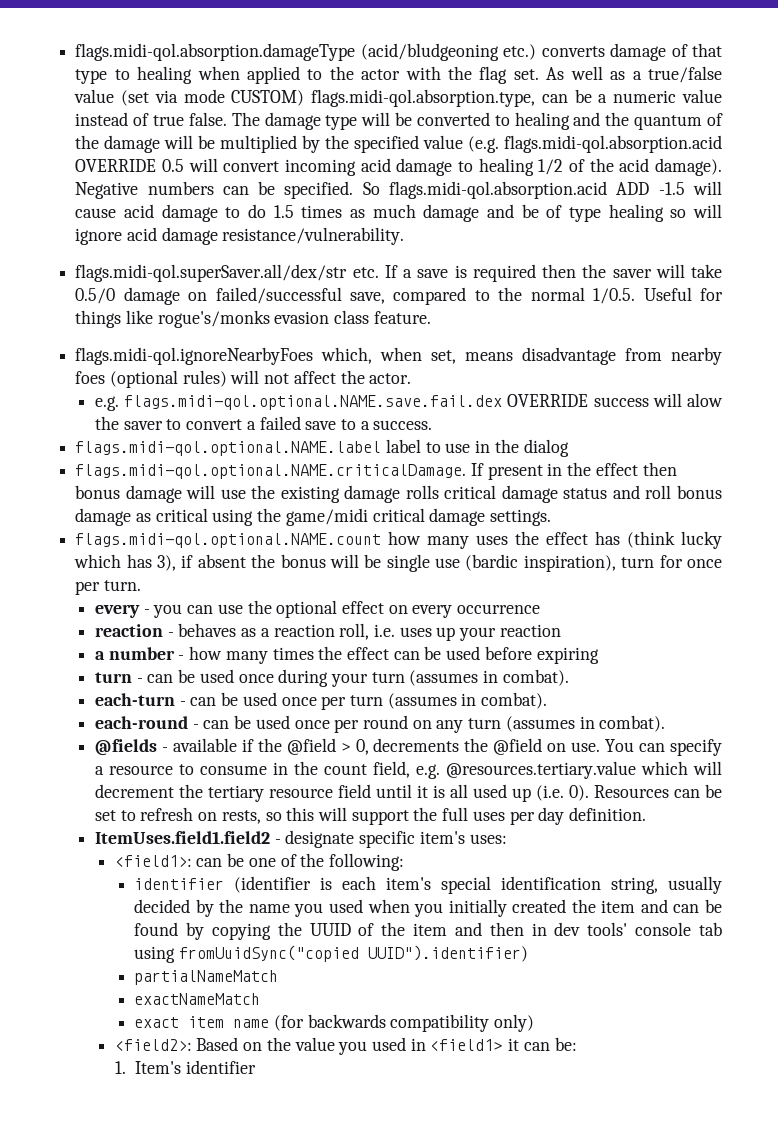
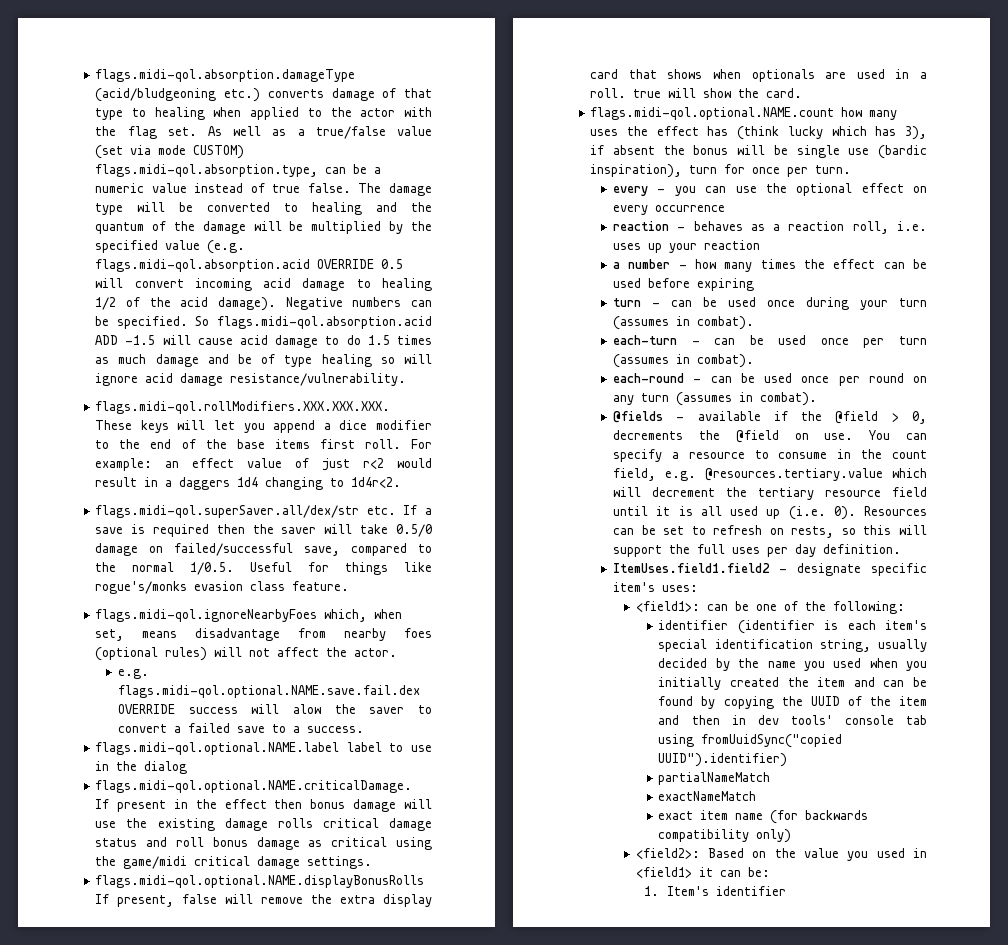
(405, 236) none -> [95,401,391,414] [95,420,432,433] [95,439,432,449] [95,458,432,471] [95,477,402,490] // flags.midi-qol.rollModifiers.XXX.XXX.XXX. These keys will let you append a dice modifier to the end of the base items first roll. For example: an effect value of just r<2 would result in a daggers 1d4 changing to 1d4r<2.
(552, 517) none -> [95,875,425,888] [95,894,432,907] [590,69,927,82] [590,88,803,98] // flags.midi-qol.optional.NAME.displayBonusRolls If present, false will remove the extra display card that shows when optionals are used in a roll. true will show the card.

